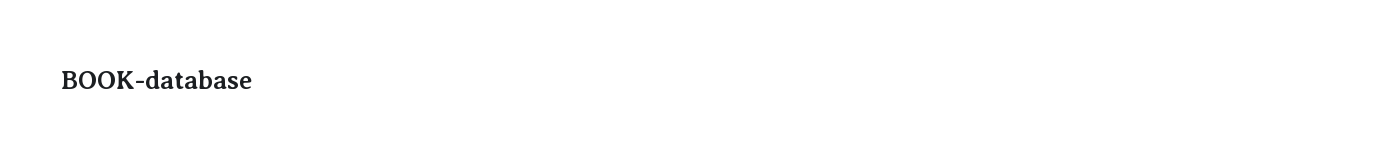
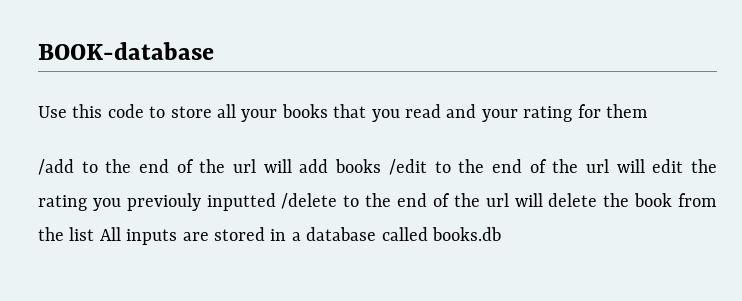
(252, 79) none -> [38,104,648,122] [38,159,718,175] [38,193,718,211] [38,227,501,245] // Use this code to store all your books that you read and your rating for them // /add to the end of the url will add books /edit to the end of the url will edit the rating you previouly inputted /delete to the end of the url will delete the book from the list All inputs are stored in a database called books.db

